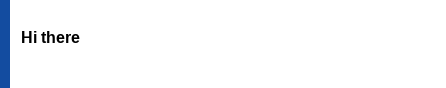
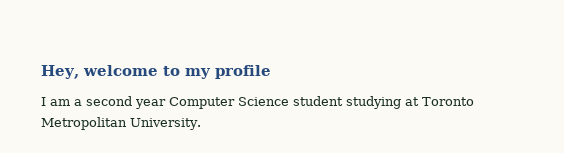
[21,31,81,43] Hi there -> [41,65,271,79] [41,96,474,109] [41,117,201,130] Hey, welcome to my profile // I am a second year Computer Science student studying at Toronto Metropolitan University.

